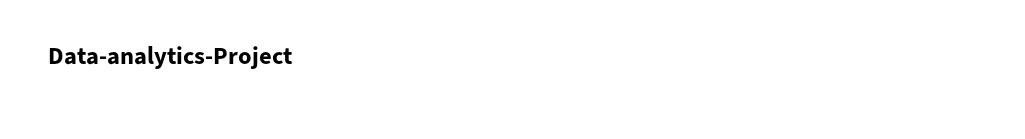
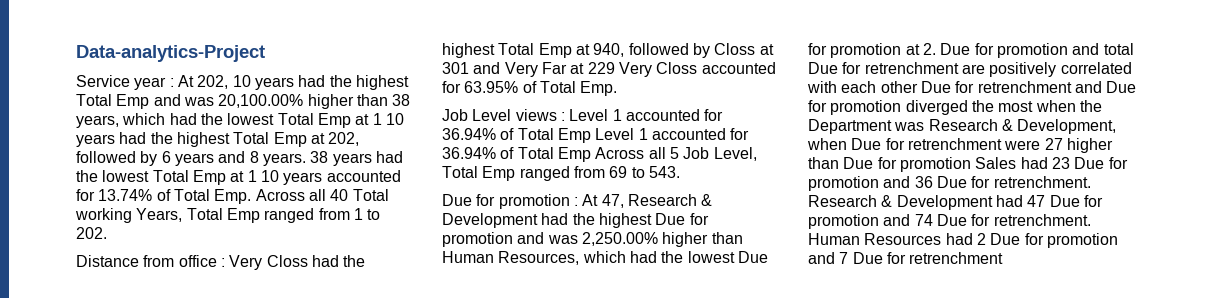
(292, 57) none -> [76,75,409,90] [76,94,411,109] [76,113,404,128] [76,132,360,147] [76,151,403,166] [76,170,401,185] [76,189,389,204] [75,208,381,223] [76,227,107,239] [76,255,366,270] [442,43,774,58] [442,62,776,77] [442,81,618,96] [442,109,724,121] [442,128,750,143] [442,147,757,162] [442,166,680,181] [442,194,713,209] [442,213,709,228] [442,232,743,247] [442,251,768,265] [808,43,1134,58] [808,62,1132,77] [807,81,1137,93] [808,100,1102,115] [808,119,1117,134] [807,138,1113,153] [808,157,1128,172] [808,176,1091,191] [808,195,1103,210] [808,214,1091,229] [808,233,1118,248] [808,252,1004,264] // Service year : At 202, 10 years had the highest Total Emp and was 20,100.00% higher than 38 years, which had the lowest Total Emp at 1 10 years had the highest Total Emp at 202, followed by 6 years and 8 years. 38 years had the lowest Total Emp at 1 10 years accounted for 13.74% of Total Emp. Across all 40 Total working Years, Total Emp ranged from 1 to 202. // Distance from office : Very Closs had the highest Total Emp at 940, followed by Closs at 301 and Very Far at 229 Very Closs accounted for 63.95% of Total Emp. // Job Level views : Level 1 accounted for 36.94% of Total Emp Level 1 accounted for 36.94% of Total Emp Across all 5 Job Level, Total Emp ranged from 69 to 543. // Due for promotion : At 47, Research & Development had the highest Due for promotion and was 2,250.00% higher than Human Resources, which had the lowest Due for promotion at 2. Due for promotion and total Due for retrenchment are positively correlated with each other Due for retrenchment and Due for promotion diverged the most when the Department was Research & Development, when Due for retrenchment were 27 higher than Due for promotion Sales had 23 Due for promotion and 36 Due for retrenchment. Research & Development had 47 Due for promotion and 74 Due for retrenchment. Human Resources had 2 Due for promotion and 7 Due for retrenchment

